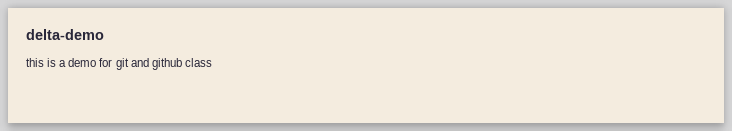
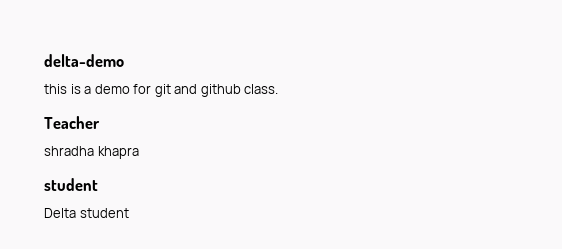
[184,58,212,67] class -> [244,84,279,94] [44,116,100,129] [44,146,139,159] [44,178,98,191] [44,208,129,218] class. // Teacher // shradha khapra // student // Delta student

